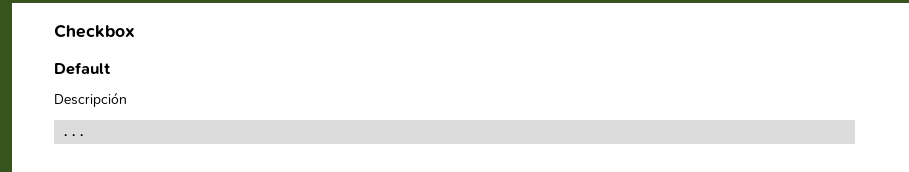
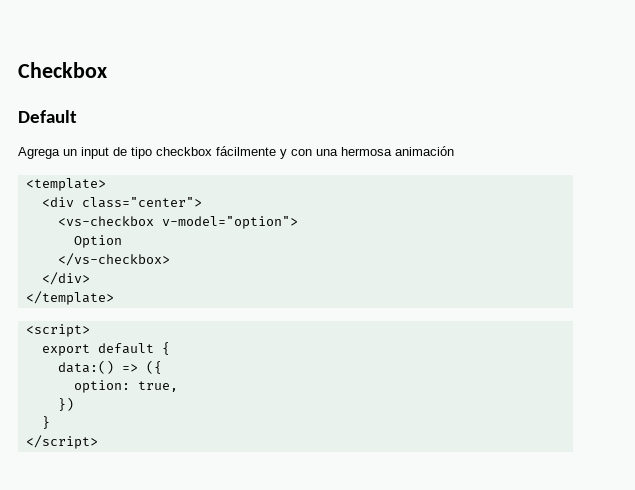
[54,92,127,107] [62,134,87,137] Descripción // ... -> [18,146,454,159] [25,178,106,191] [41,197,202,208] [57,216,298,229] [73,235,122,248] [57,253,170,266] [41,272,90,285] [25,291,114,305] [25,324,90,337] [41,342,170,356] [57,360,162,374] [73,380,178,393] [57,397,74,411] [41,416,50,429] [25,435,98,449] Agrega un input de tipo checkbox fácilmente y con una hermosa animación // <template> // <div class="center"> // <vs-checkbox v-model="option"> // Option // </vs-checkbox> // </div> // </template> // <script> // export default { // data:() => ({ // option: true, // }) // } // </script>

